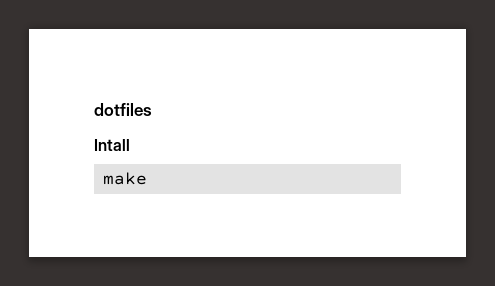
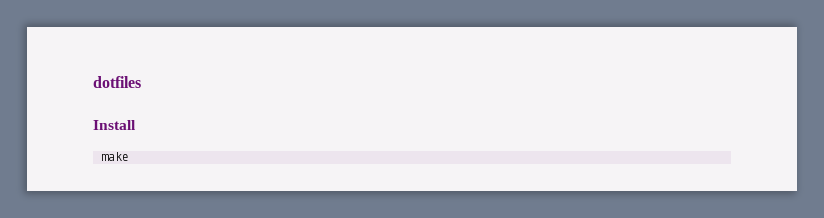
[94,139,130,151] Intall -> [93,120,136,130] Install

